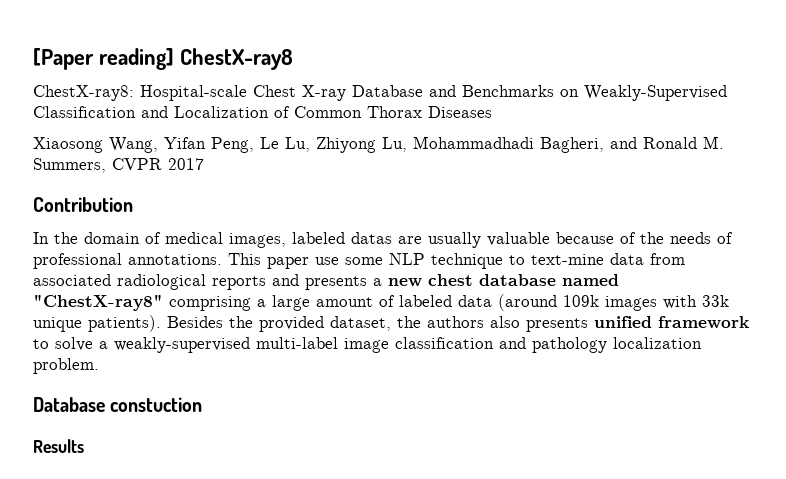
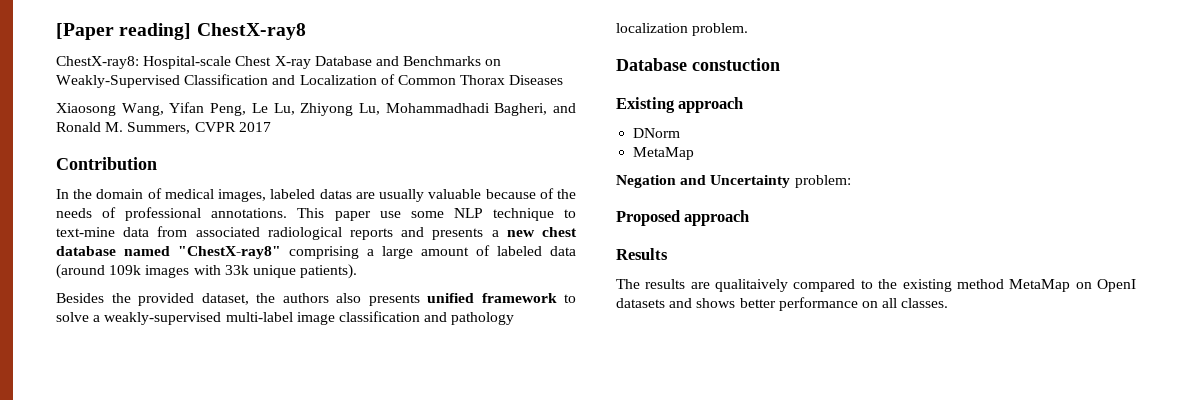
(161, 323) none -> (358, 271) //
[33,439,84,453] Results -> [616,97,744,113] [633,128,681,138] [633,147,695,160] [616,175,851,188] [616,210,750,226] [616,248,668,260] [616,279,1136,292] [616,297,949,311] Existing approach // DNorm // MetaMap // Negation and Uncertainty problem: // Proposed approach // Results // The results are qualitaively compared to the existing method MetaMap on OpenI datasets and shows better performance on all classes.

